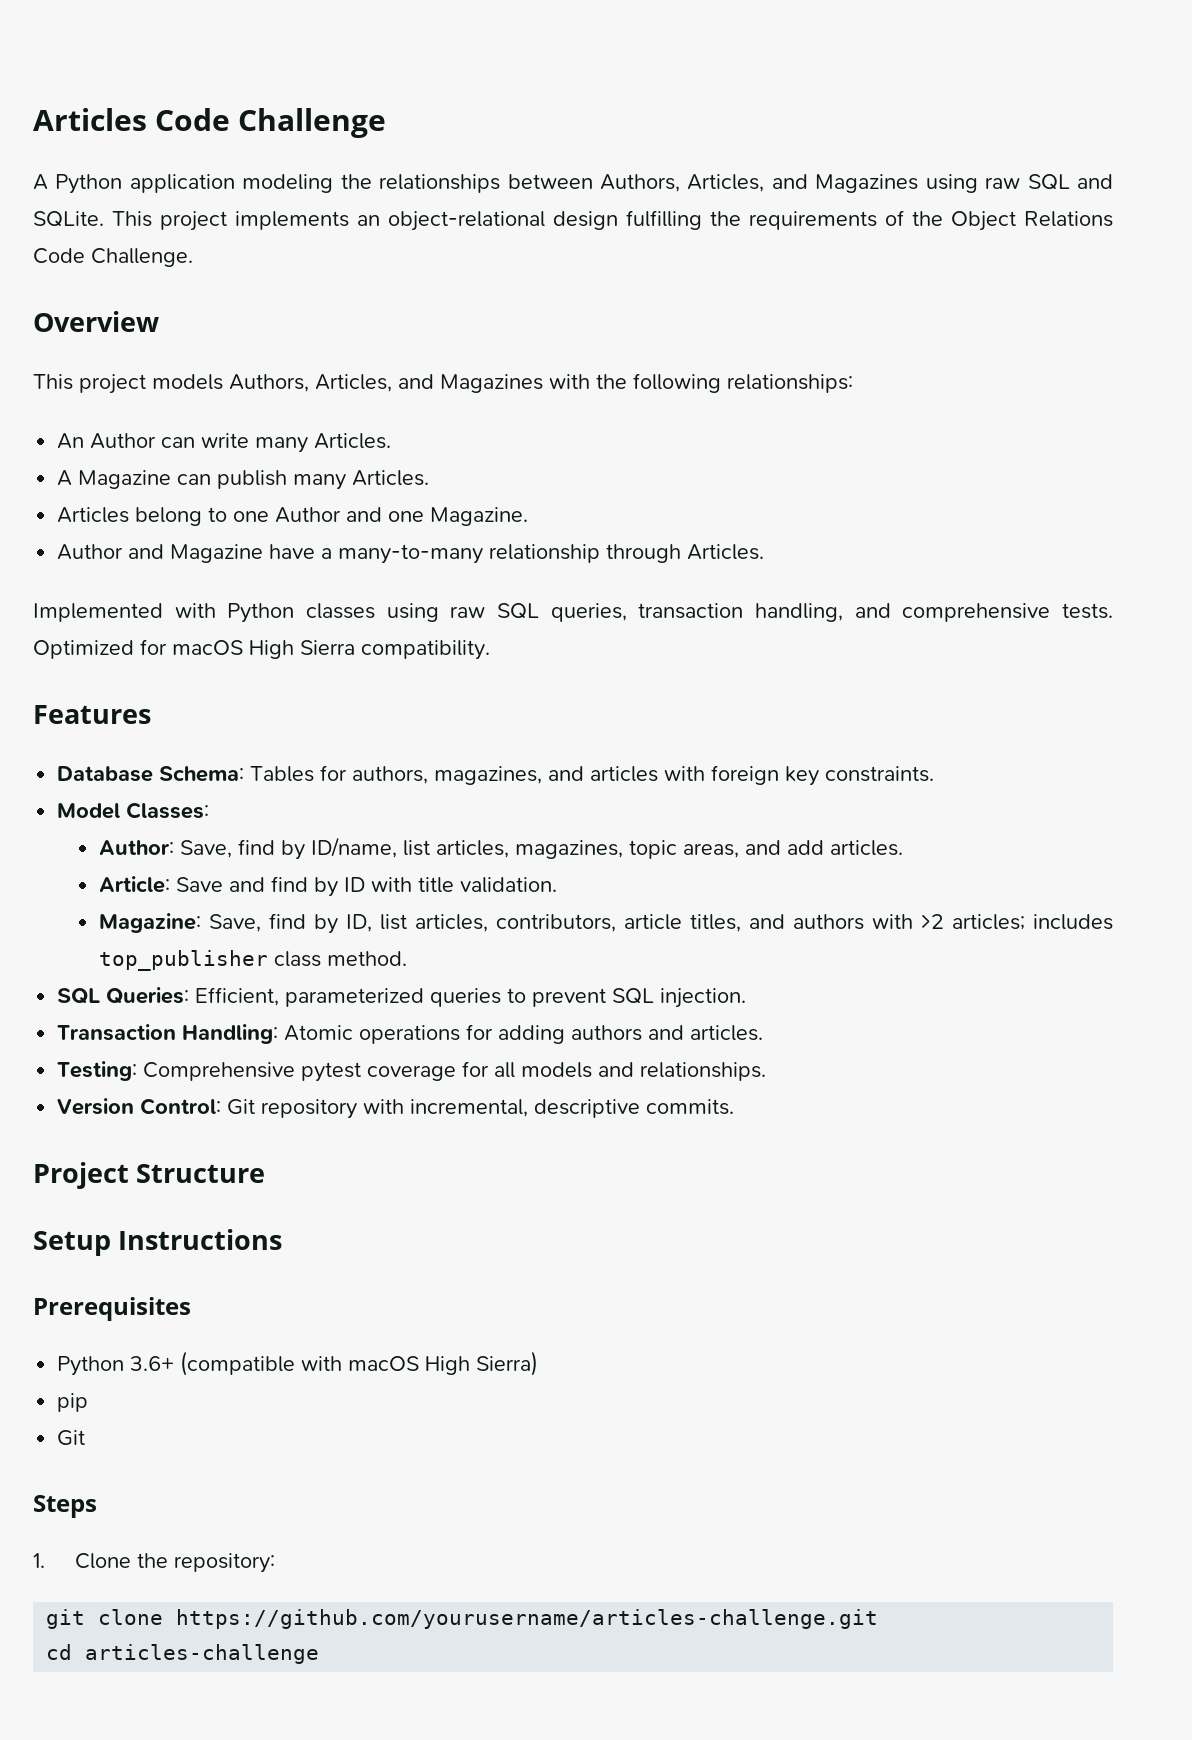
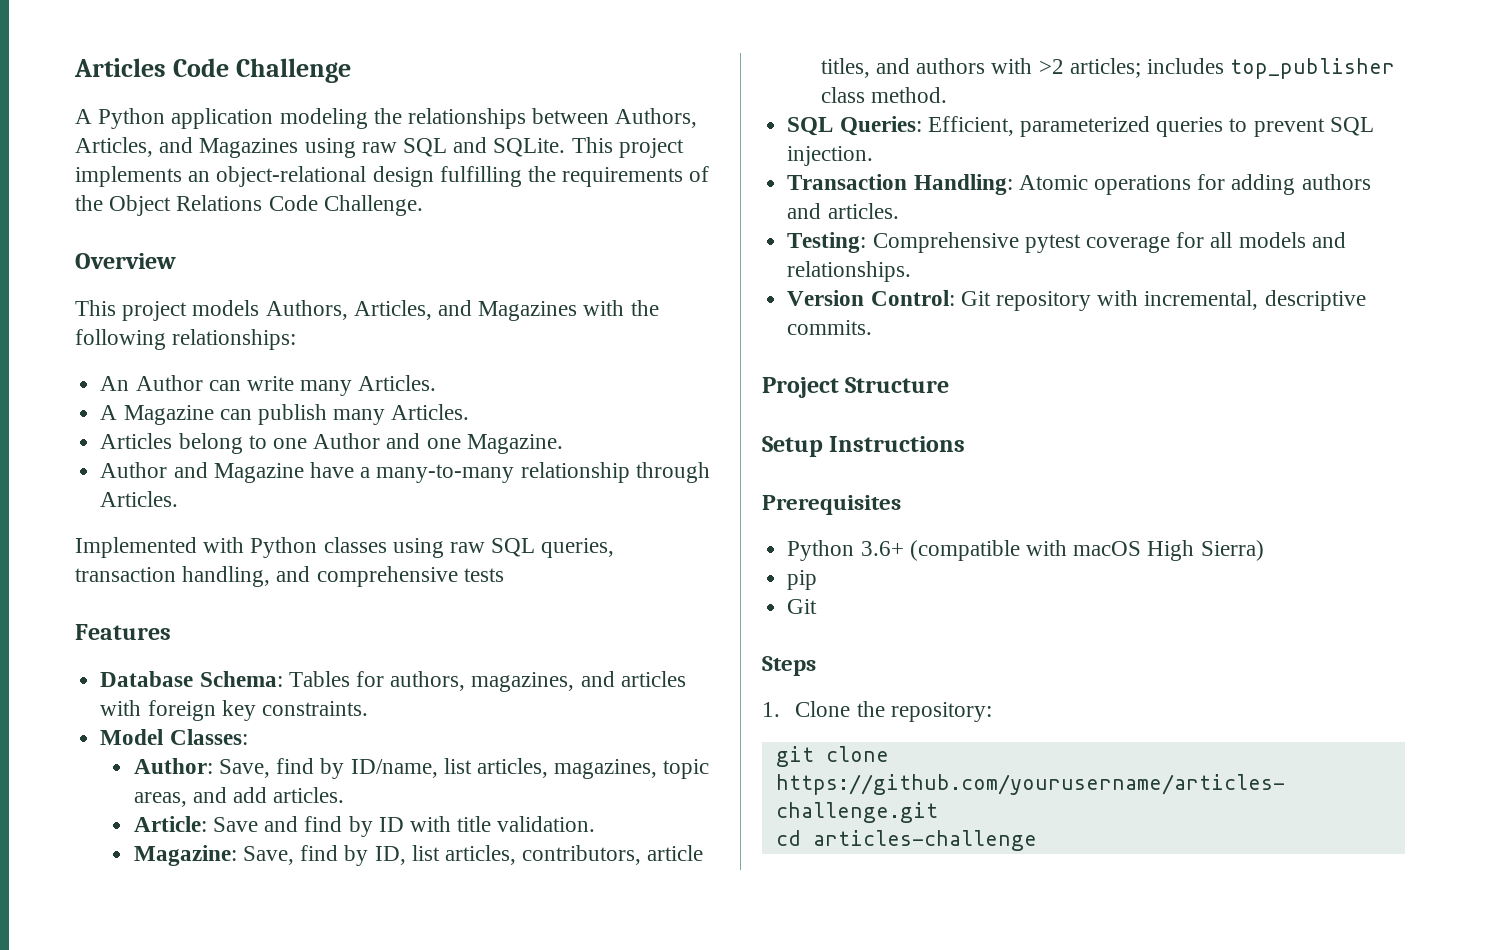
[1062,603,1113,619] [33,639,490,660] tests. Optimized for macOS High Sierra compatibility. -> [463,568,504,582] tests

